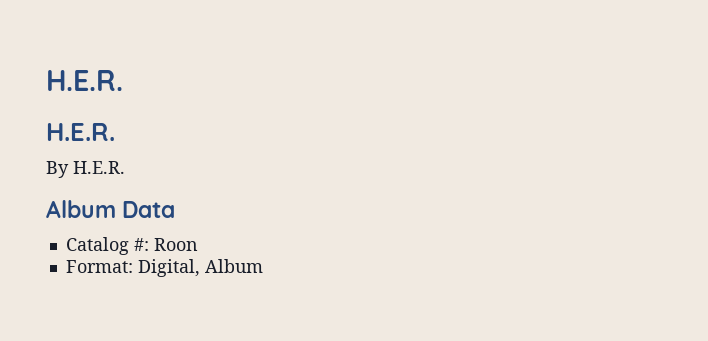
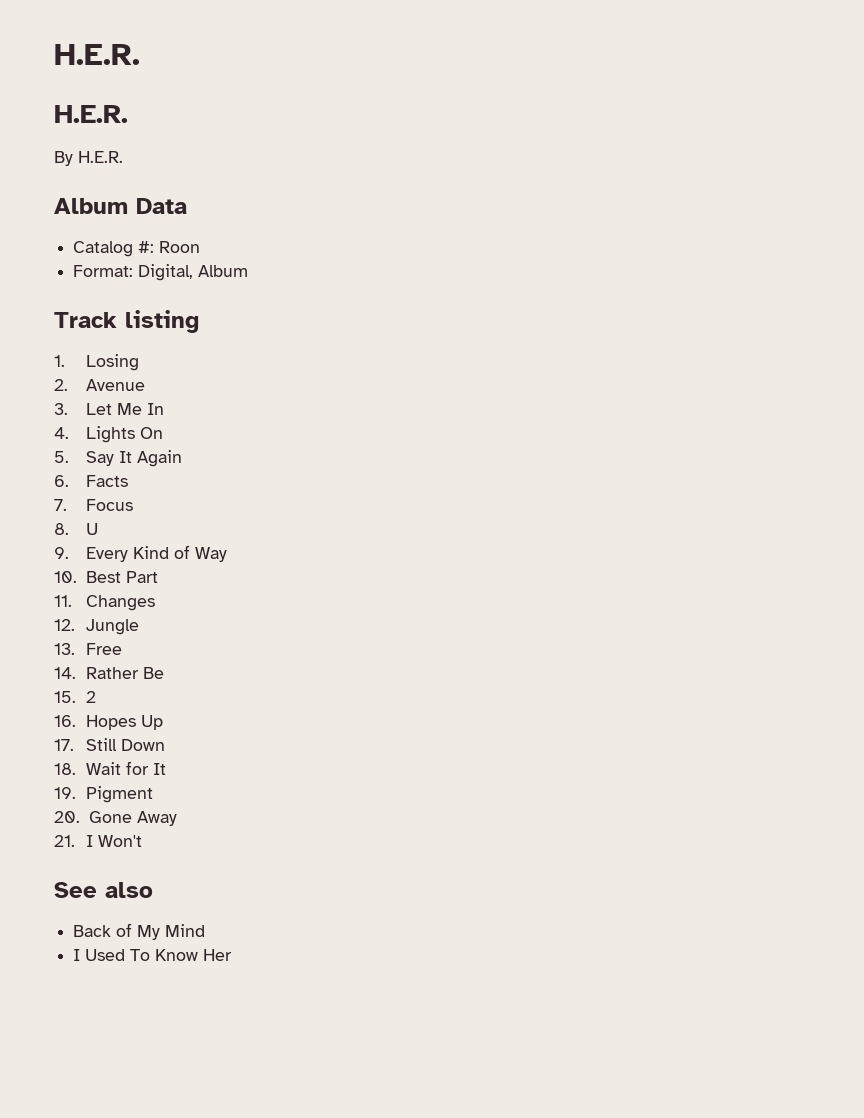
(263, 266) none -> [54,310,199,333] [54,354,139,371] [54,379,145,391] [54,403,164,415] [54,426,163,443] [54,450,182,467] [54,475,128,487] [54,499,133,511] [54,523,98,535] [54,545,227,562] [54,571,158,583] [54,595,155,611] [54,619,139,635] [54,643,122,655] [54,667,164,679] [54,691,96,703] [54,715,163,730] [54,738,165,751] [54,761,166,775] [54,786,153,803] [54,811,177,826] [54,835,142,847] [54,882,153,898] [73,923,206,940] [73,949,233,961] // Track listing // 1. Losing // 2. Avenue // 3. Let Me In // 4. Lights On // 5. Say It Again // 6. Facts // 7. Focus // 8. U // 9. Every Kind of Way // 10. Best Part // 11. Changes // 12. Jungle // 13. Free // 14. Rather Be // 15. 2 // 16. Hopes Up // 17. Still Down // 18. Wait for It // 19. Pigment // 20. Gone Away // 21. I Won't // See also // Back of My Mind // I Used To Know Her

